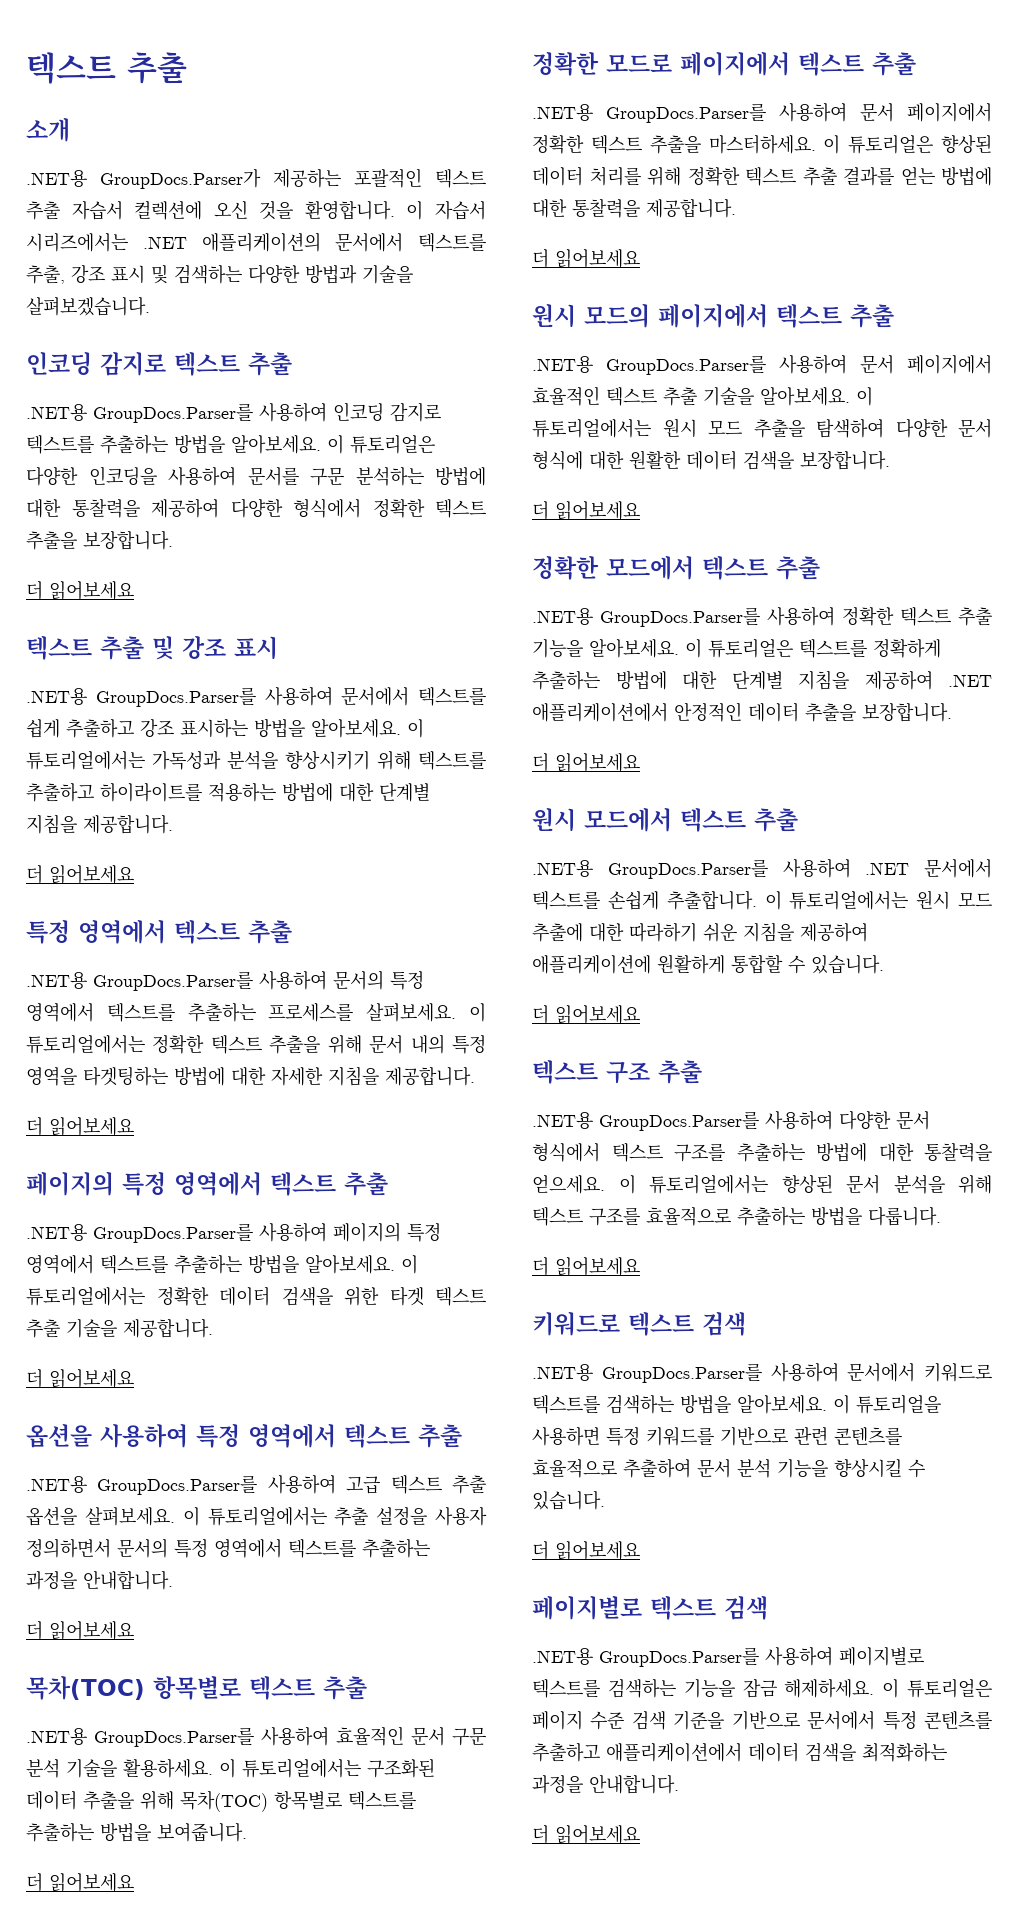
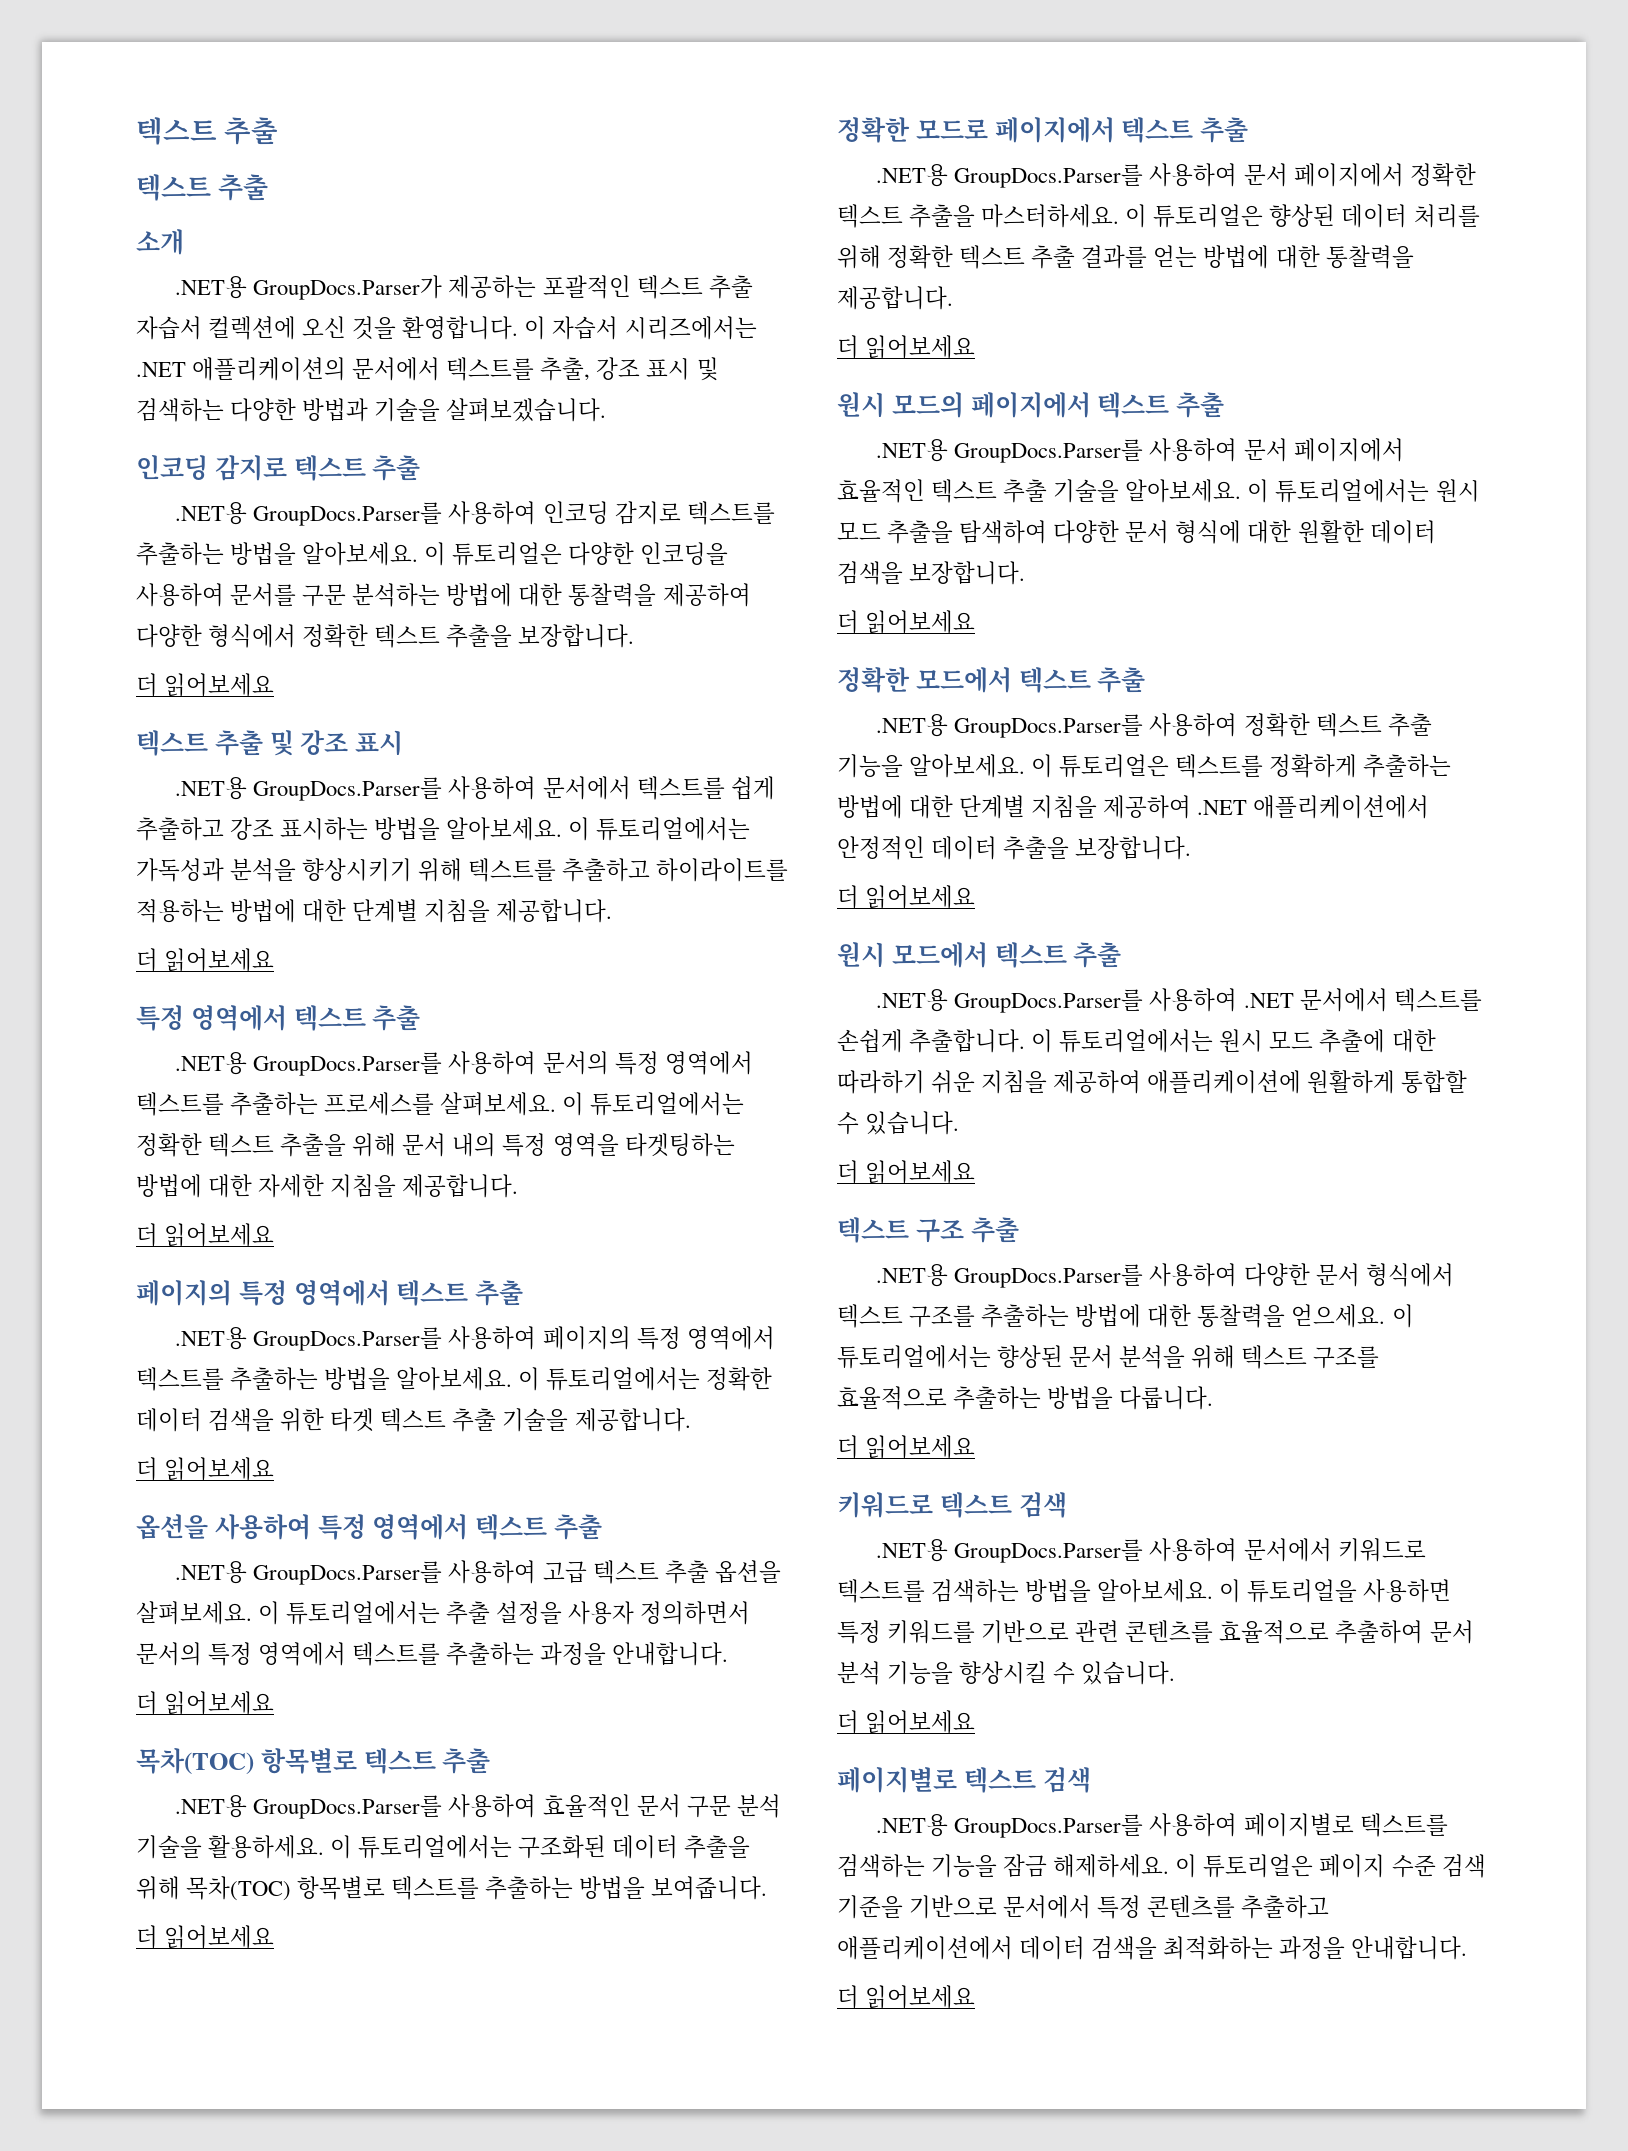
[26,52,187,84] 텍스트 추출 -> [136,117,279,145] [136,174,269,201] 텍스트 추출 // 텍스트 추출

